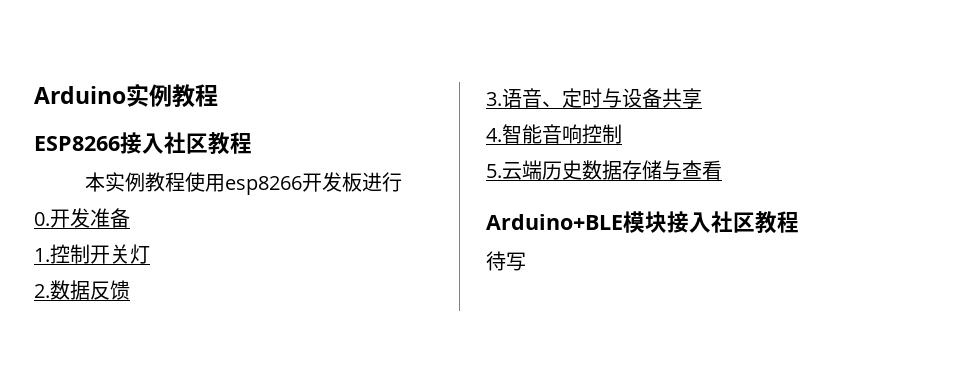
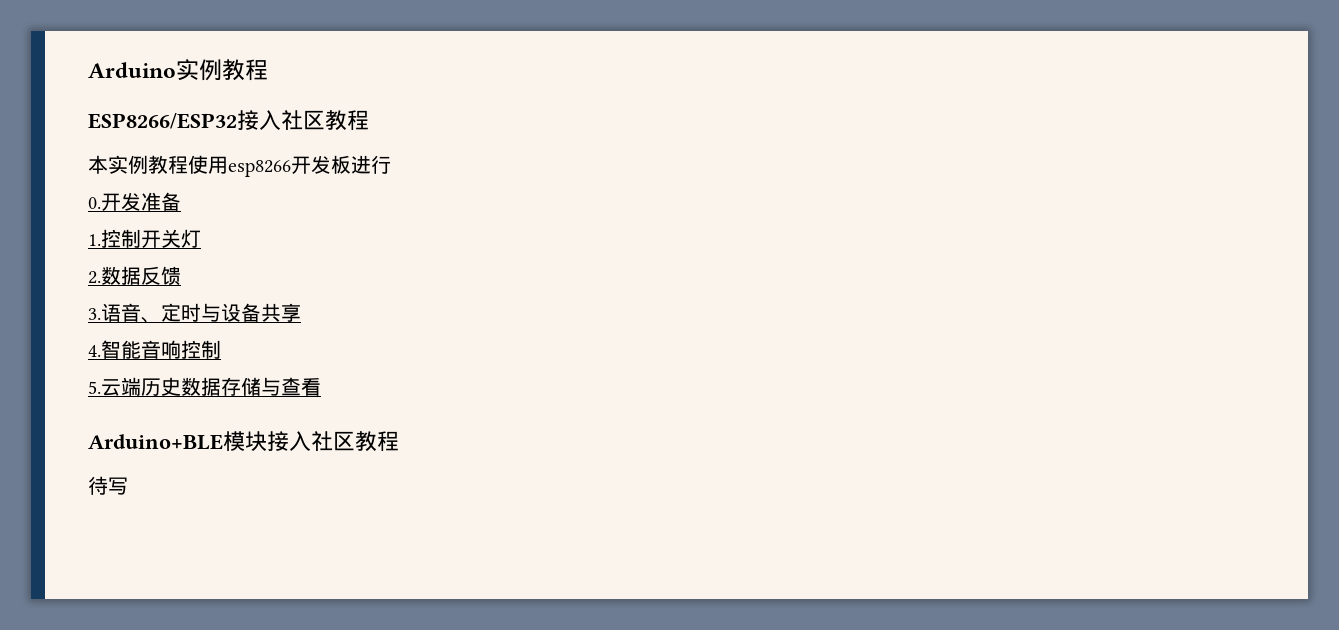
[34,136,120,151] ESP8266 -> [88,113,237,129] ESP8266/ESP32

